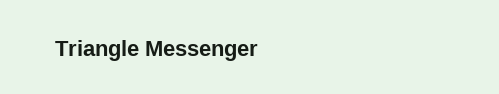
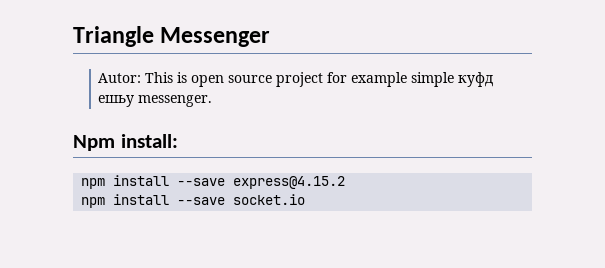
(258, 51) none -> [98,72,494,87] [98,95,213,107] [73,134,178,151] [81,175,346,189] [81,194,306,208] // Autor: This is open source project for example simple куфд ешьу messenger. // Npm install: // npm install --save express@4.15.2 // npm install --save socket.io

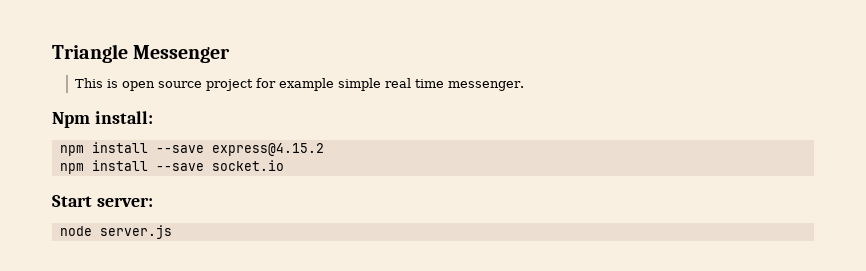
[98,73,142,83] Autor: -> (231, 54) none
[458,72,494,87] [98,95,135,107] куфд ешьу -> [384,78,444,88] real time
(306, 199) none -> [52,195,153,207] [59,225,172,239] // Start server: // node server.js

